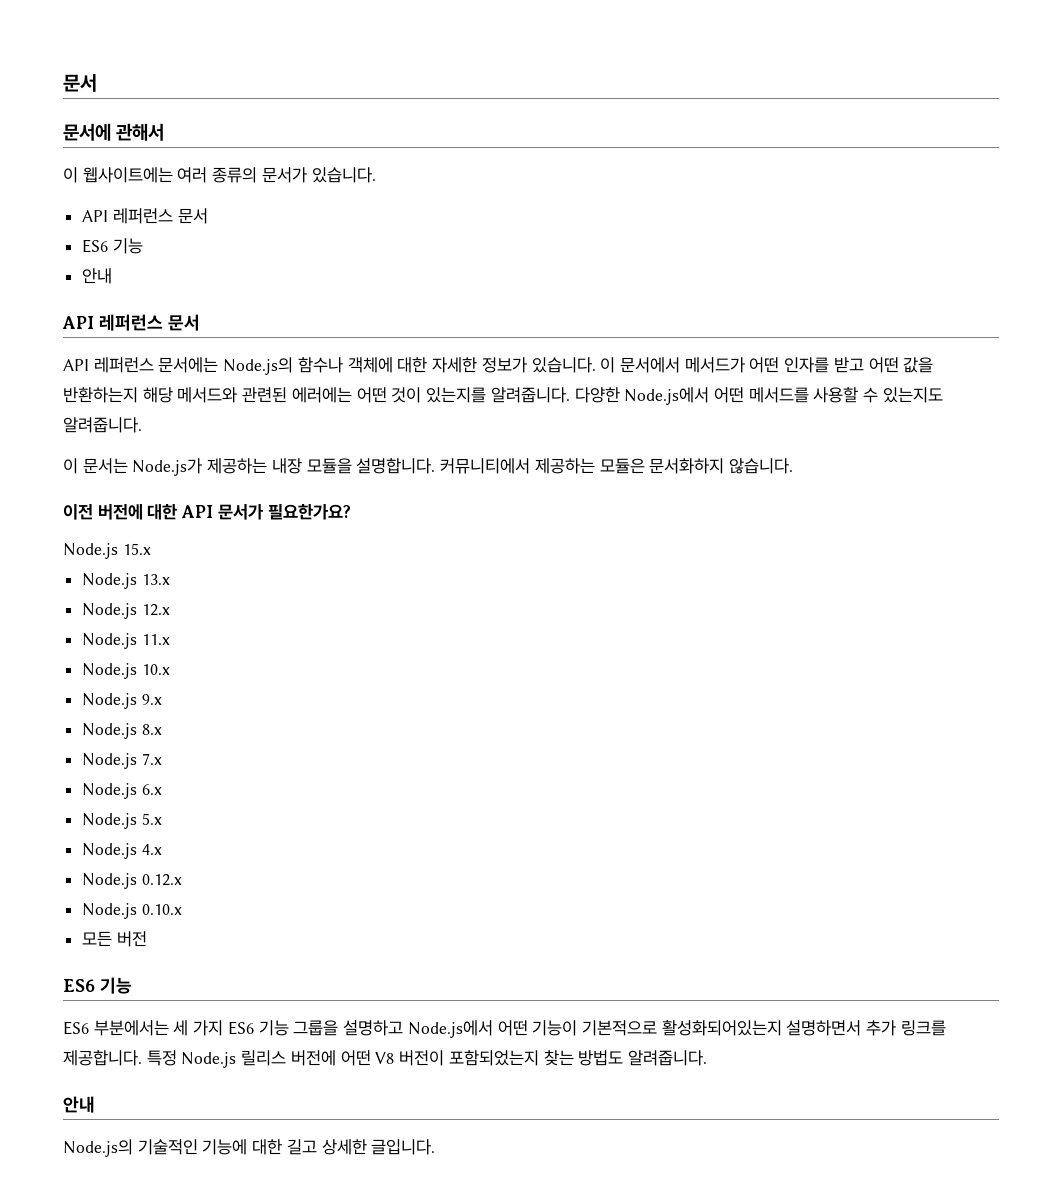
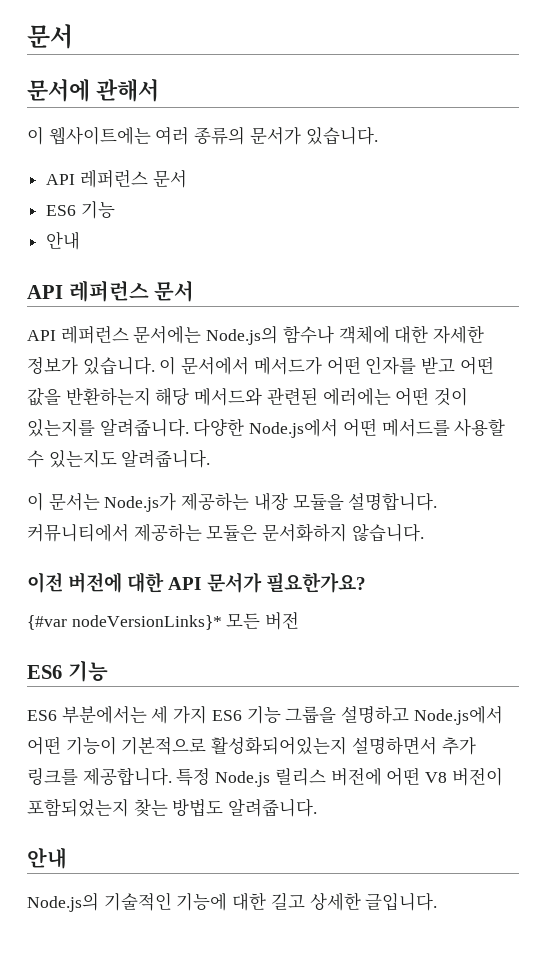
[63,543,151,559] [82,573,170,589] [82,603,170,619] [82,633,170,649] [82,663,170,679] [82,693,162,709] [82,723,162,739] [82,753,162,769] [82,783,162,799] [82,813,162,829] [82,843,162,859] [82,873,182,889] [82,903,182,919] Node.js 15.x // Node.js 13.x // Node.js 12.x // Node.js 11.x // Node.js 10.x // Node.js 9.x // Node.js 8.x // Node.js 7.x // Node.js 6.x // Node.js 5.x // Node.js 4.x // Node.js 0.12.x // Node.js 0.10.x // -> [27,615,222,630] {#var nodeVersionLinks}*

